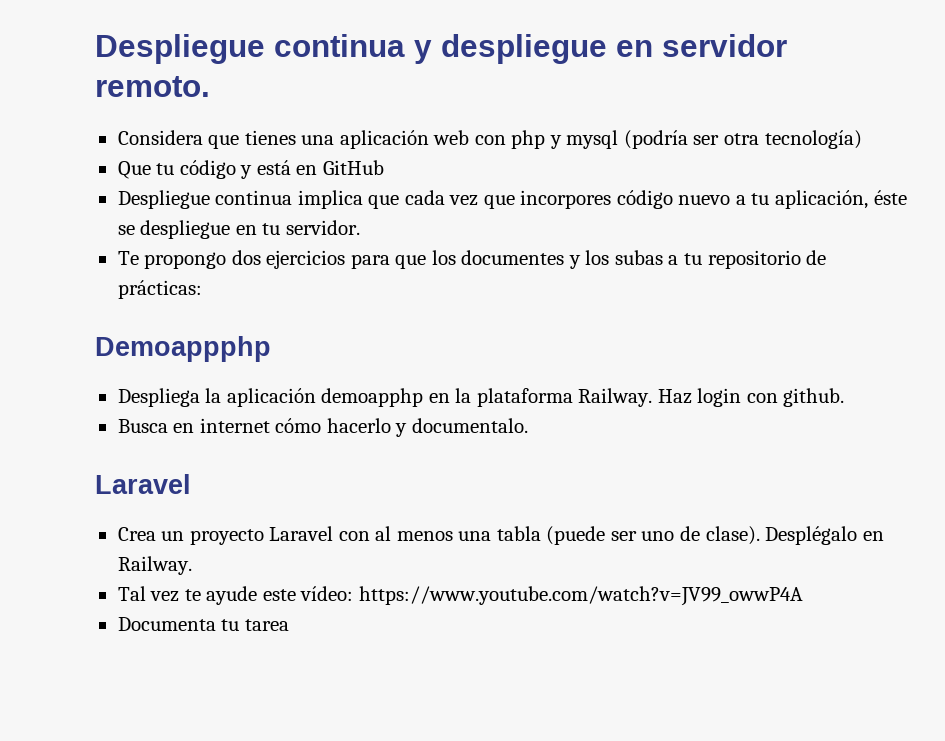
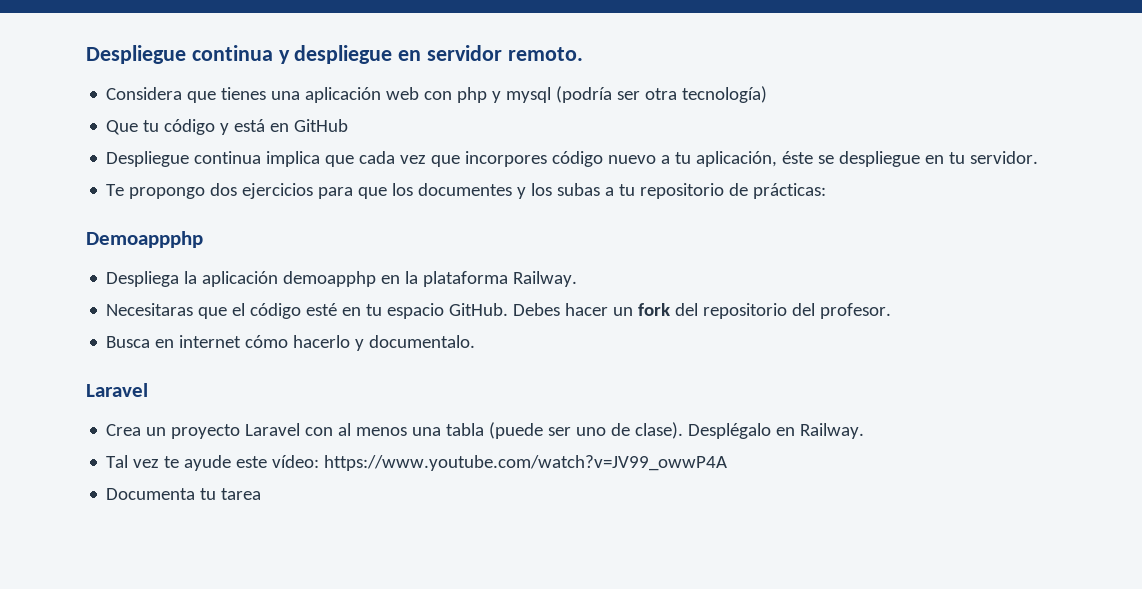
[657,388,845,407] Haz login con github. -> [106,303,892,319] // Necesitaras que el código esté en tu espacio GitHub. Debes hacer un fork del repositorio del profesor.

